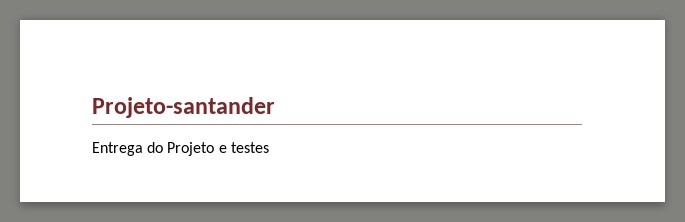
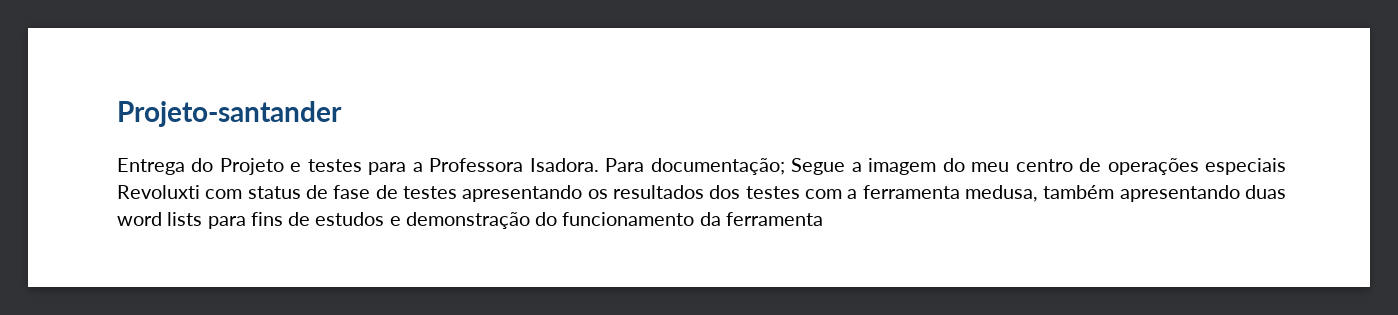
(269, 147) none -> [368,158,1287,175] [117,185,1287,202] [117,212,823,229] para a Professora Isadora. Para documentação; Segue a imagem do meu centro de operações especiais Revoluxti com status de fase de testes apresentando os resultados dos testes com a ferramenta medusa, também apresentando duas word lists para fins de estudos e demonstração do funcionamento da ferramenta

